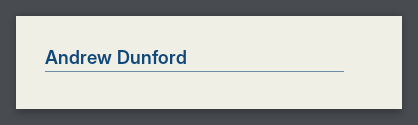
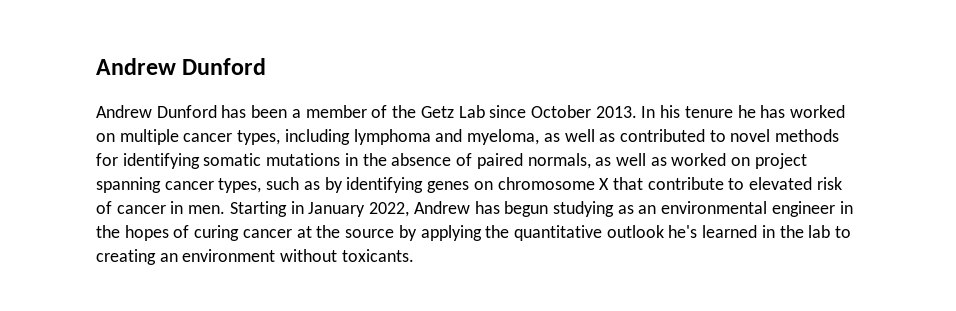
[45,50,187,64] Andrew Dunford -> [96,58,267,75] [96,105,846,118] [96,129,840,145] [96,153,807,169] [96,177,842,193] [96,201,853,217] [96,225,852,241] [96,249,414,265] Andrew Dunford // Andrew Dunford has been a member of the Getz Lab since October 2013. In his tenure he has worked on multiple cancer types, including lymphoma and myeloma, as well as contributed to novel methods for identifying somatic mutations in the absence of paired normals, as well as worked on project spanning cancer types, such as by identifying genes on chromosome X that contribute to elevated risk of cancer in men. Starting in January 2022, Andrew has begun studying as an environmental engineer in the hopes of curing cancer at the source by applying the quantitative outlook he's learned in the lab to creating an environment without toxicants.

